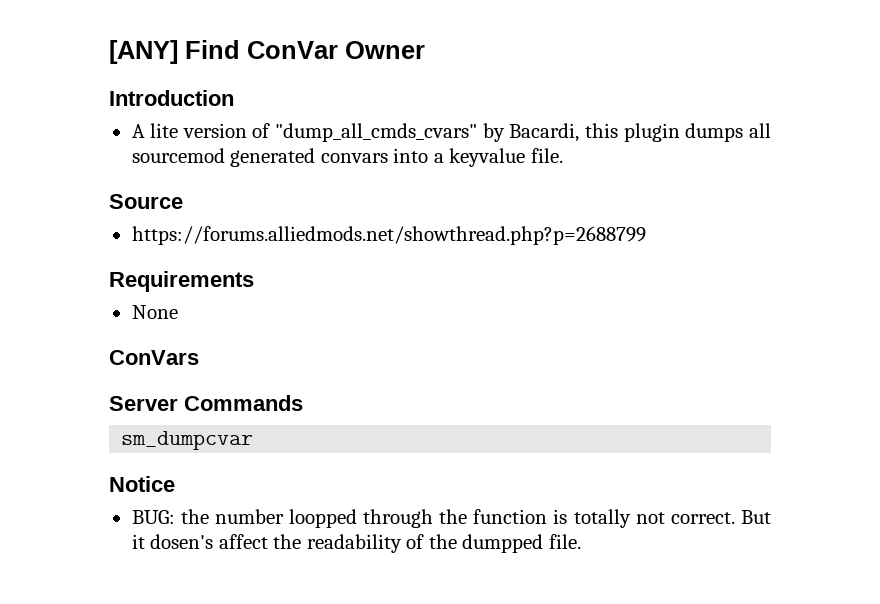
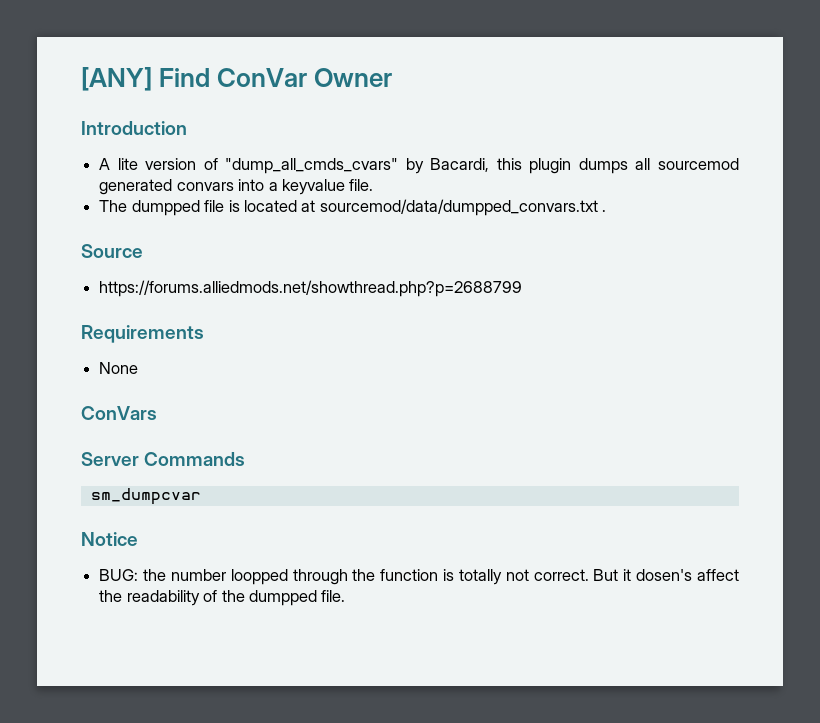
(563, 155) none -> [99,199,607,216] // The dumpped file is located at sourcemod/data/dumpped_convars.txt .

